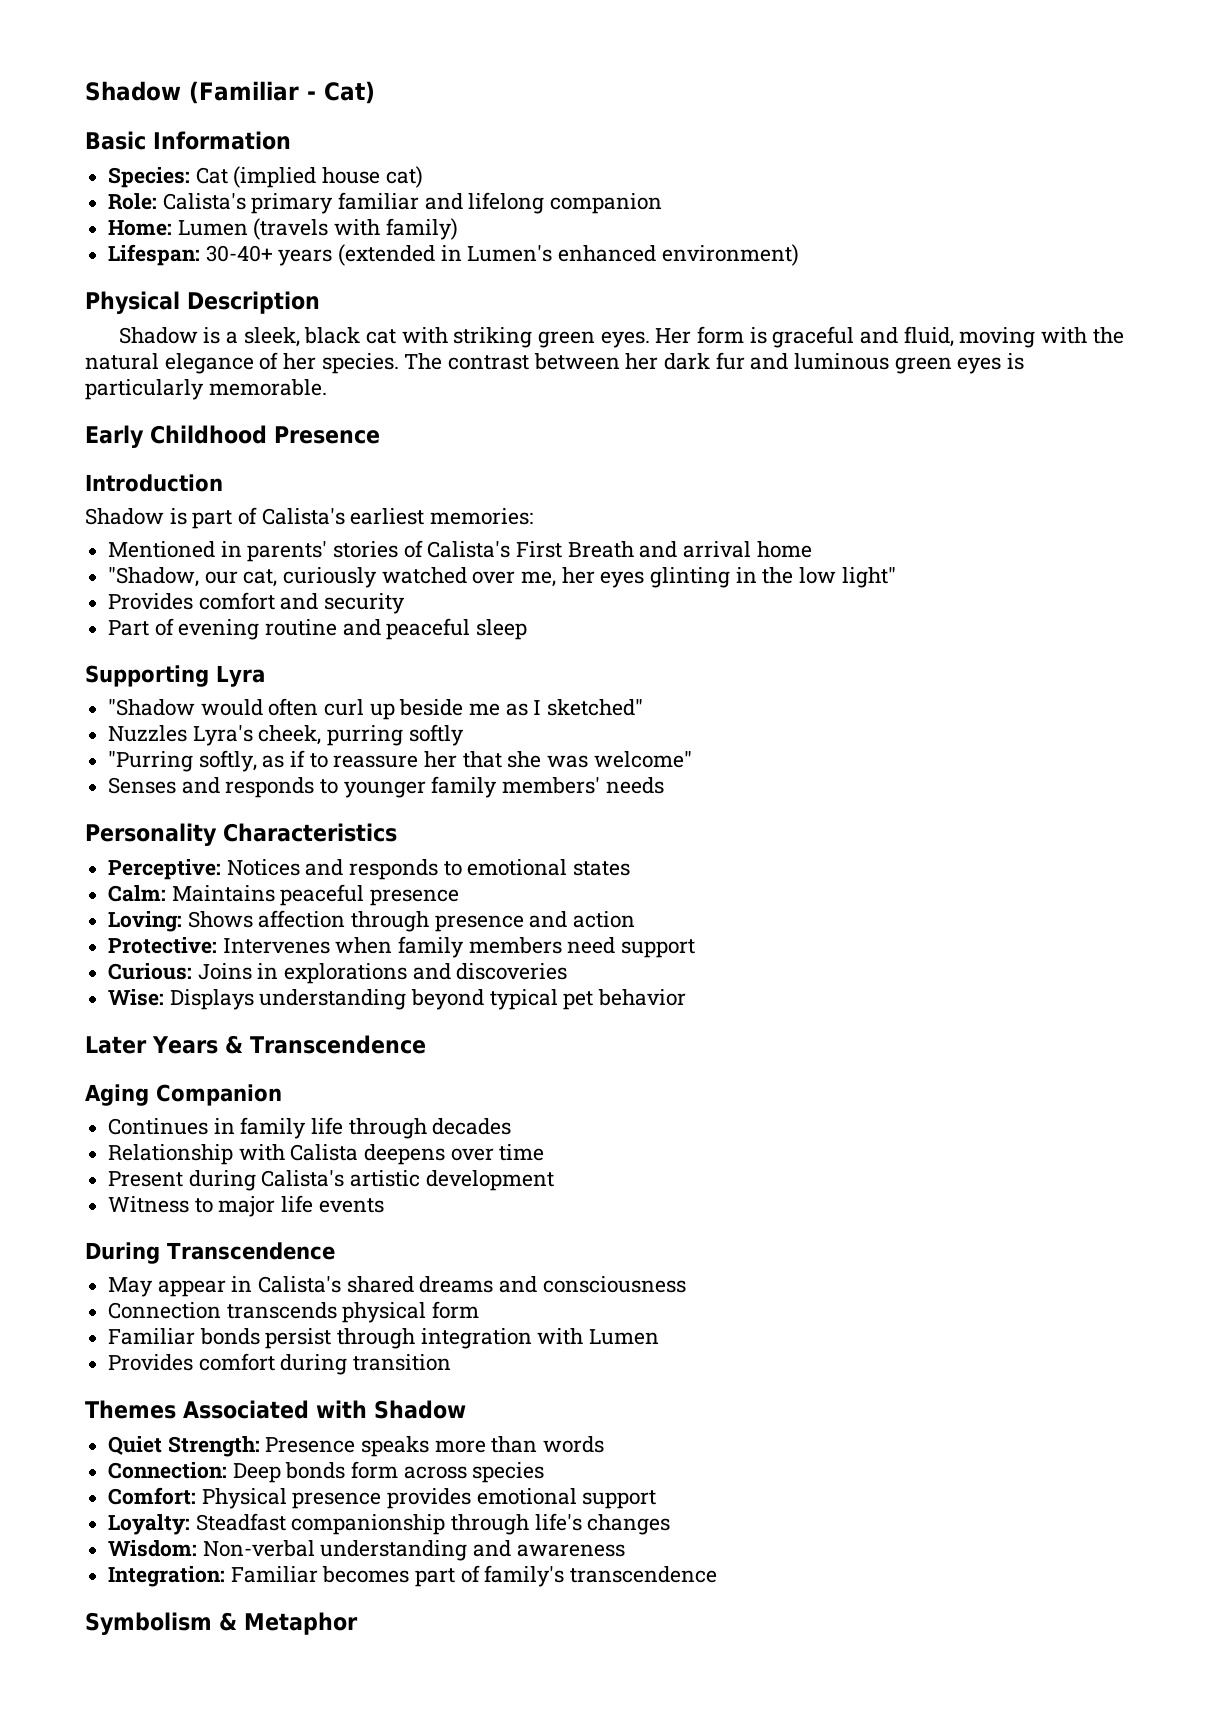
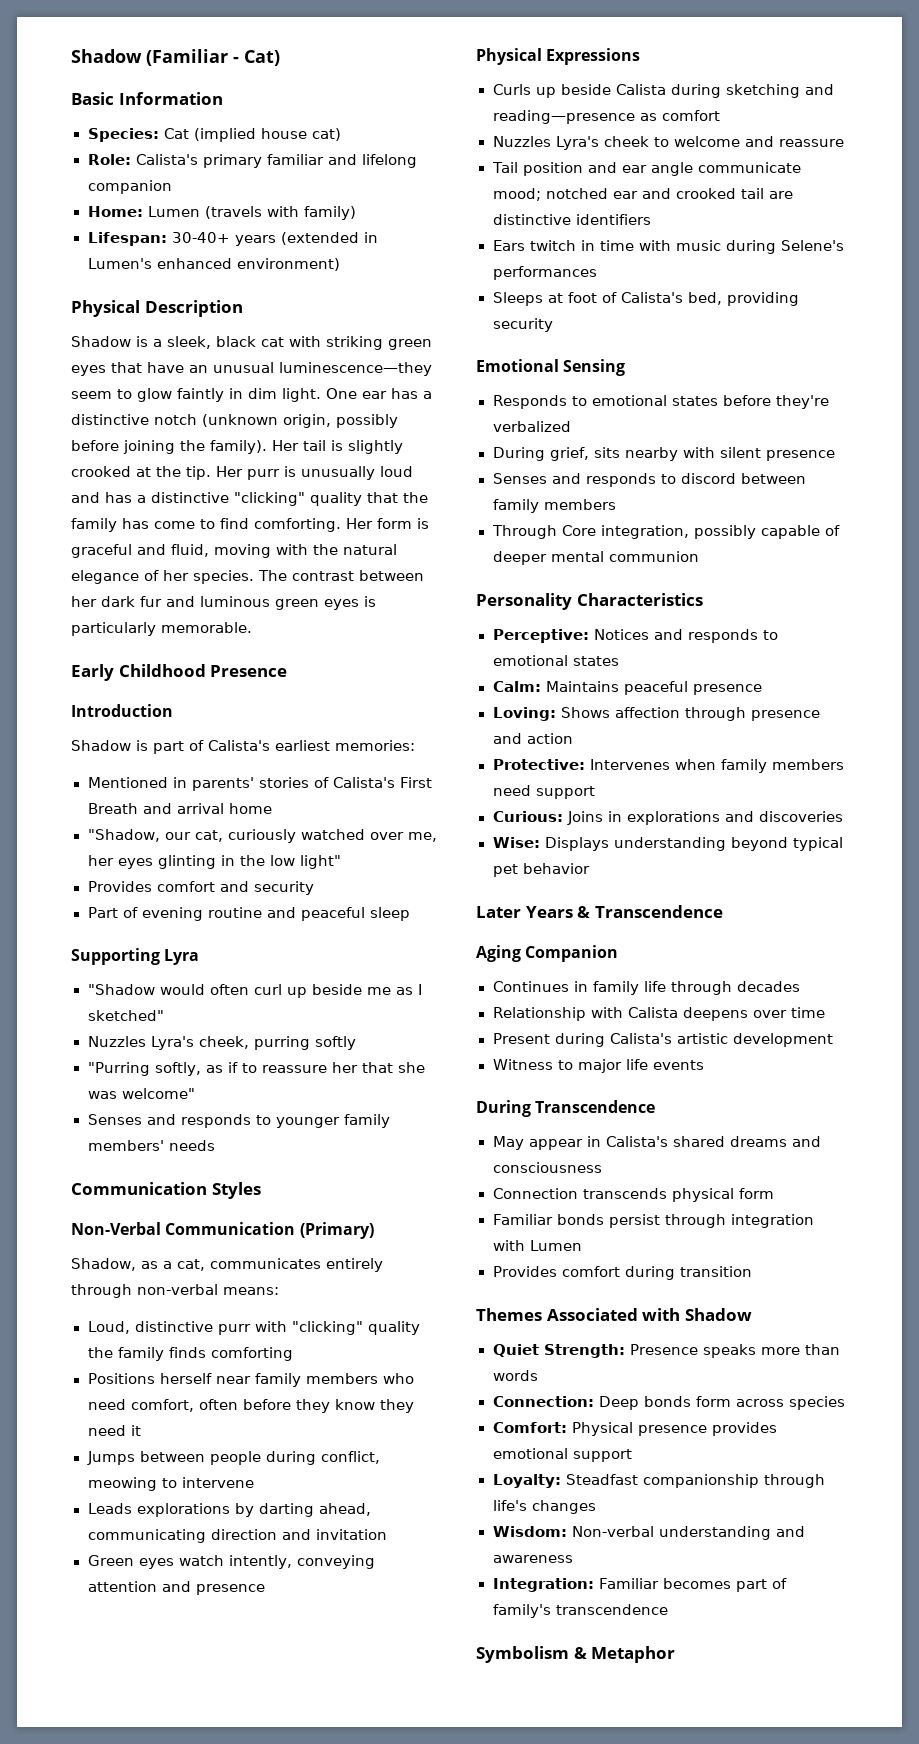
[600,331,650,348] eyes. -> [71,362,432,376] [71,388,432,402] [71,414,398,428] [71,440,403,454] [71,466,413,480] [71,492,428,506] [71,518,341,532] eyes that have an unusual luminescence—they seem to glow faintly in dim light. One ear has a distinctive notch (unknown origin, possibly before joining the family). Her tail is slightly crooked at the tip. Her purr is unusually loud and has a distinctive "clicking" quality that the family has come to find comforting.
(664, 785) none -> [71,1182,261,1199] [71,1222,374,1239] [71,1258,383,1272] [71,1284,279,1298] [87,1321,420,1335] [87,1347,293,1361] [87,1373,414,1387] [87,1399,414,1413] [87,1425,141,1436] [86,1451,380,1465] [87,1477,254,1491] [87,1503,371,1517] [87,1529,387,1543] [87,1555,375,1569] [87,1581,265,1595] [476,48,641,65] [492,84,834,98] [492,110,720,124] [492,136,845,150] [491,162,802,176] [492,188,793,201] [492,214,651,225] [492,240,844,254] [492,266,597,280] [492,292,799,306] [492,318,553,332] [476,359,626,376] [492,395,829,409] [492,421,571,432] [492,447,835,461] [492,473,806,487] [492,499,616,513] [491,525,840,539] [492,551,699,565] // Communication Styles // Non-Verbal Communication (Primary) // Shadow, as a cat, communicates entirely through non-verbal means: // Loud, distinctive purr with "clicking" quality the family finds comforting // Positions herself near family members who need comfort, often before they know they need it // Jumps between people during conflict, meowing to intervene // Leads explorations by darting ahead, communicating direction and invitation // Green eyes watch intently, conveying attention and presence // Physical Expressions // Curls up beside Calista during sketching and reading—presence as comfort // Nuzzles Lyra's cheek to welcome and reassure // Tail position and ear angle communicate mood; notched ear and crooked tail are distinctive identifiers // Ears twitch in time with music during Selene's performances // Sleeps at foot of Calista's bed, providing security // Emotional Sensing // Responds to emotional states before they're verbalized // During grief, sits nearby with silent presence // Senses and responds to discord between family members // Through Core integration, possibly capable of deeper mental communion

